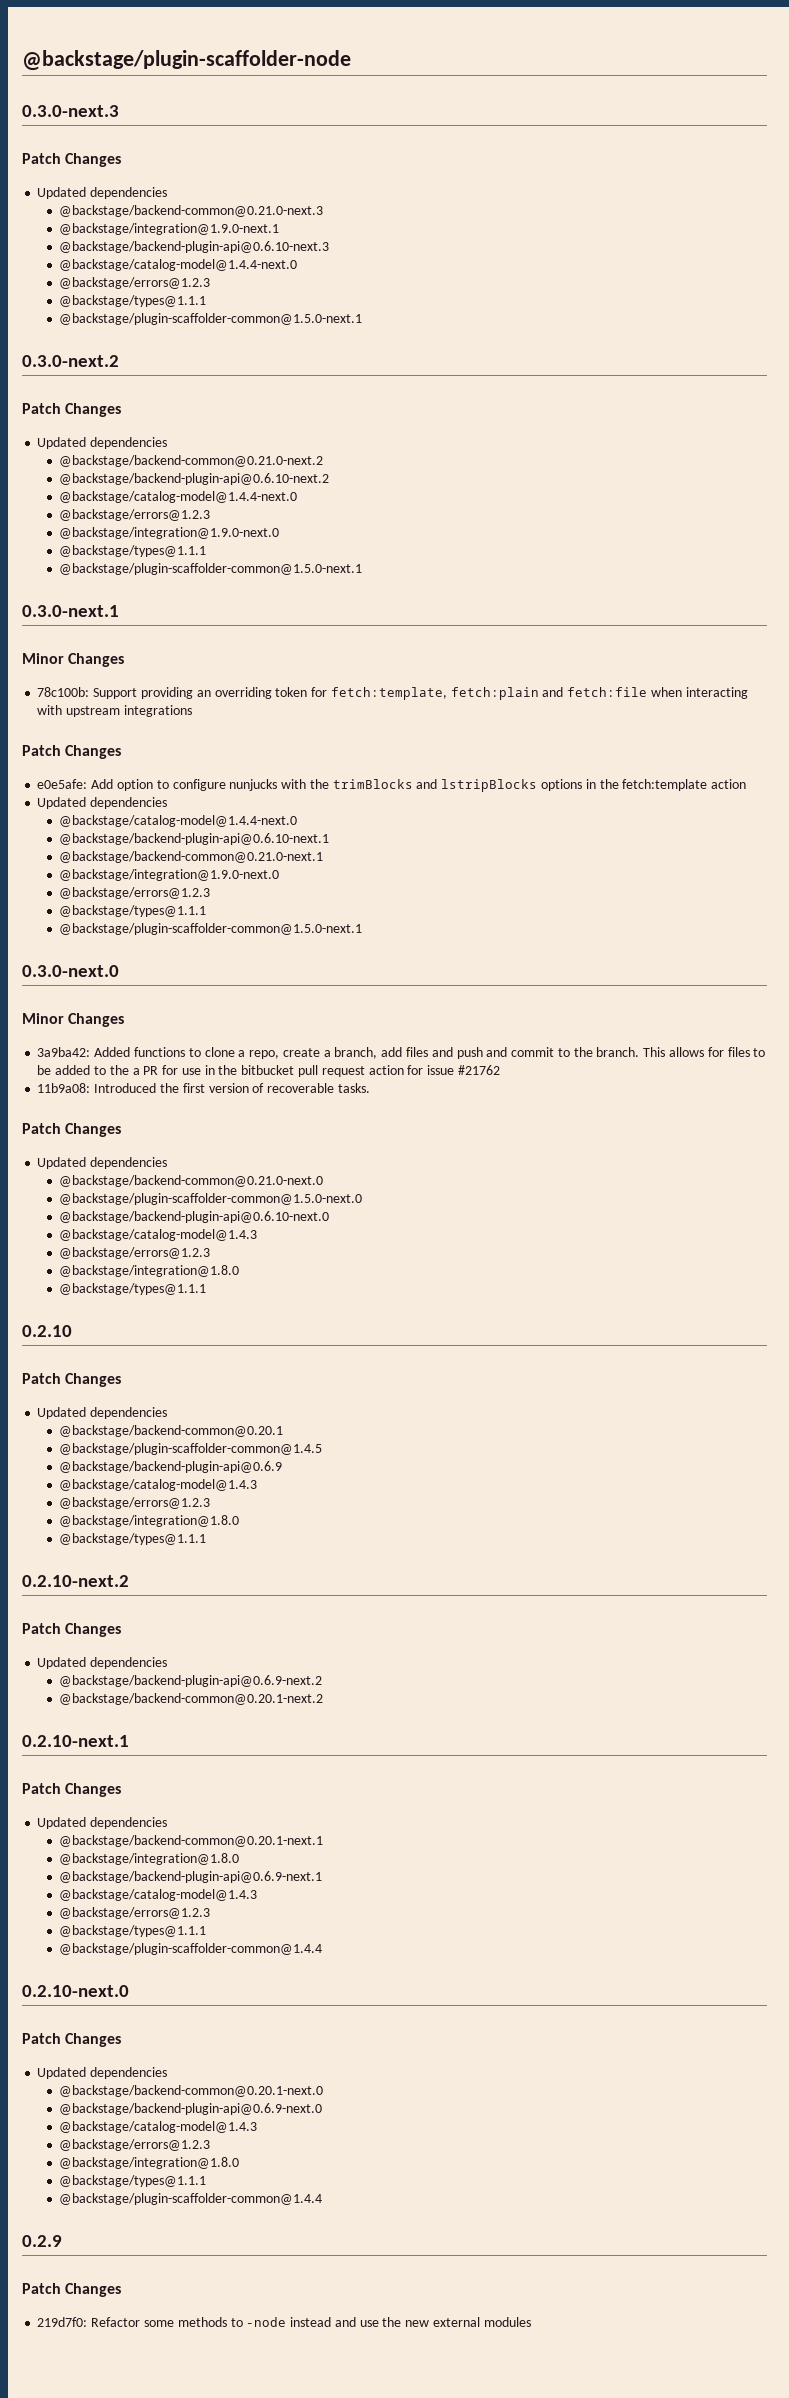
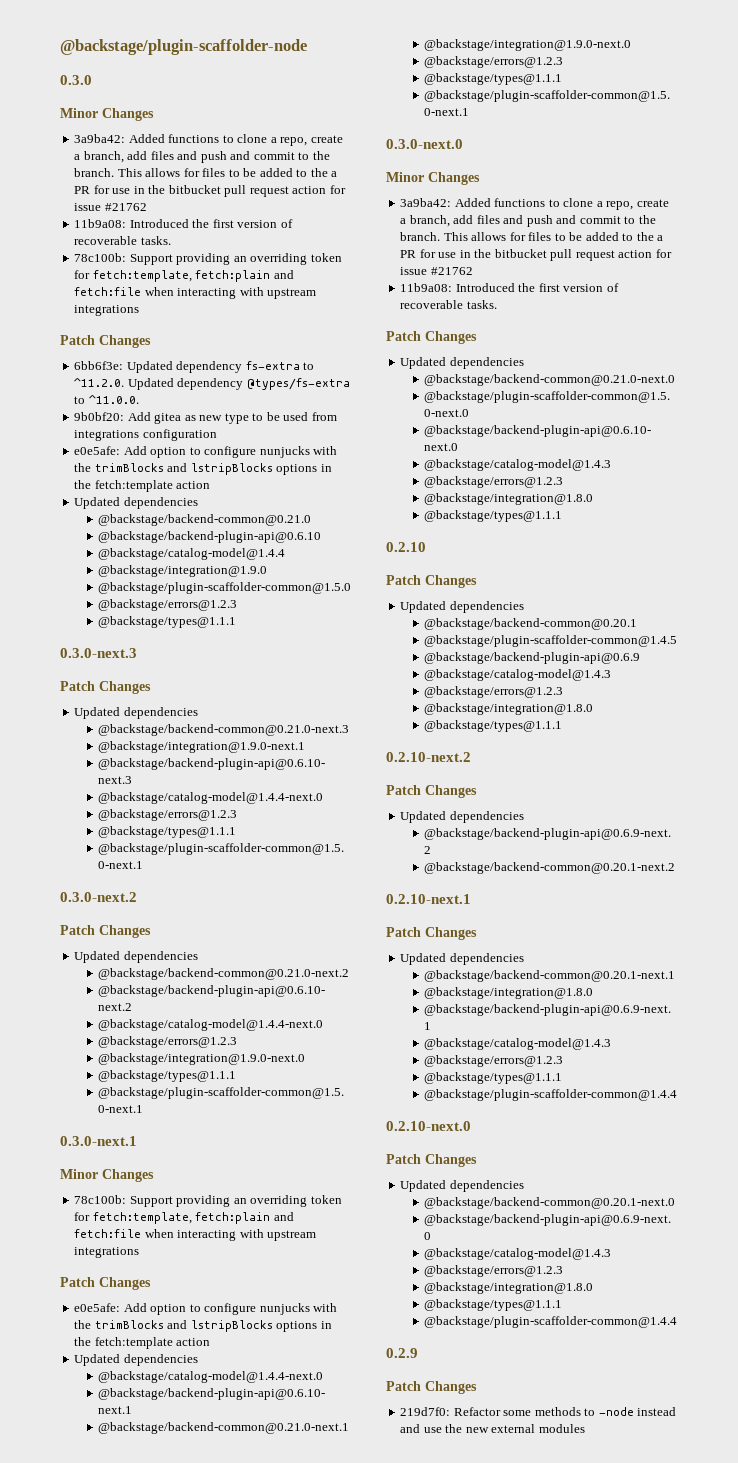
(351, 60) none -> [60,75,92,85] [60,108,154,121] [74,134,343,146] [74,151,330,163] [74,168,338,177] [74,185,346,197] [74,203,147,211] [74,219,293,228] [74,236,171,245] [74,253,342,265] [74,270,294,282] [74,287,317,299] [74,305,140,316] [60,335,151,348] [74,361,315,373] [74,378,350,390] [74,395,139,404] [74,412,337,424] [74,429,217,441] [74,446,338,458] [74,463,332,475] [74,480,211,492] [74,497,198,509] [98,514,312,526] [98,531,322,543] [98,548,286,560] [98,565,268,577] [98,582,352,594] [98,599,238,611] [98,616,237,628] // 0.3.0 // Minor Changes // 3a9ba42: Added functions to clone a repo, create a branch, add files and push and commit to the branch. This allows for files to be added to the a PR for use in the bitbucket pull request action for issue #21762 // 11b9a08: Introduced the first version of recoverable tasks. // 78c100b: Support providing an overriding token for fetch:template, fetch:plain and fetch:file when interacting with upstream integrations // Patch Changes // 6bb6f3e: Updated dependency fs-extra to ^11.2.0. Updated dependency @types/fs-extra to ^11.0.0. // 9b0bf20: Add gitea as new type to be used from integrations configuration // e0e5afe: Add option to configure nunjucks with the trimBlocks and lstripBlocks options in the fetch:template action // Updated dependencies // @backstage/backend-common@0.21.0 // @backstage/backend-plugin-api@0.6.10 // @backstage/catalog-model@1.4.4 // @backstage/integration@1.9.0 // @backstage/plugin-scaffolder-common@1.5.0 // @backstage/errors@1.2.3 // @backstage/types@1.1.1

